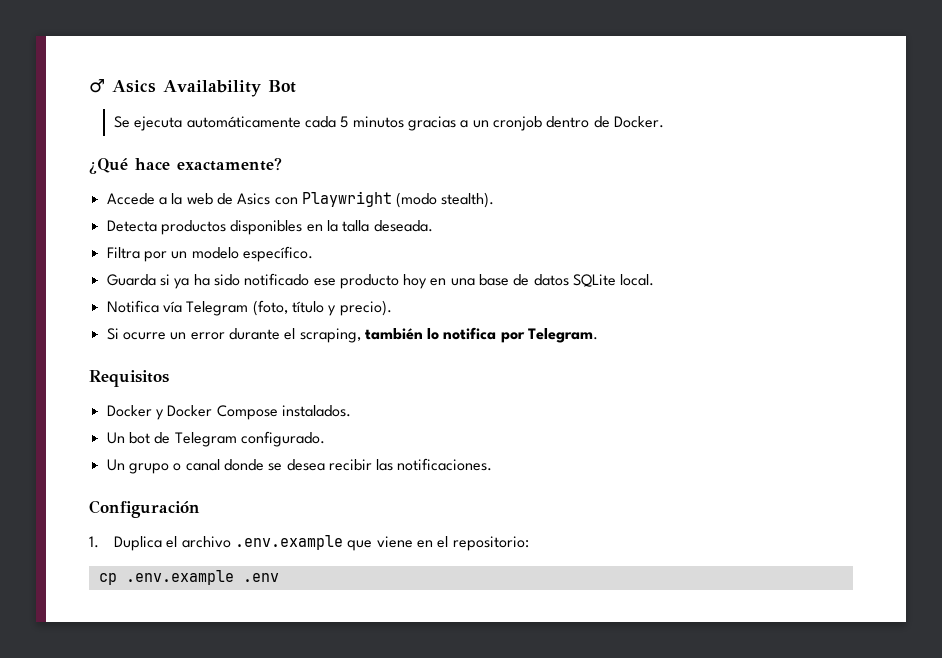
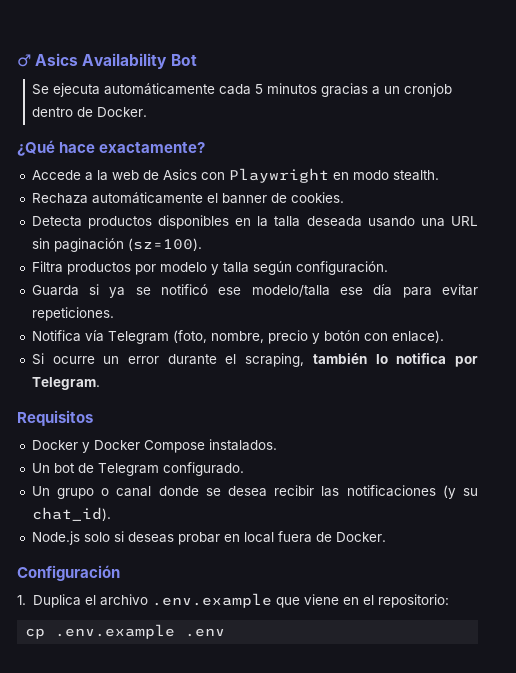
[396,192,495,208] (modo stealth). -> [332,170,439,181] [31,192,344,204] en modo stealth. // Rechaza automáticamente el banner de cookies.
[373,220,433,232] [106,246,313,262] [106,273,655,289] [106,300,392,316] deseada. // Filtra por un modelo específico. // Guarda si ya ha sido notificado ese producto hoy en una base de datos SQLite local. // Notifica vía Telegram (foto, título y precio). -> [306,216,478,227] [31,238,202,252] [31,261,388,275] [31,284,478,298] [31,307,114,321] [31,330,444,344] deseada usando una URL sin paginación (sz=100). // Filtra productos por modelo y talla según configuración. // Guarda si ya se notificó ese modelo/talla ese día para evitar repeticiones. // Notifica vía Telegram (foto, nombre, precio y botón con enlace).
[397,458,493,471] notificaciones. -> [346,485,478,499] [31,507,111,521] [31,531,386,545] notificaciones (y su chat_id). // Node.js solo si deseas probar en local fuera de Docker.

